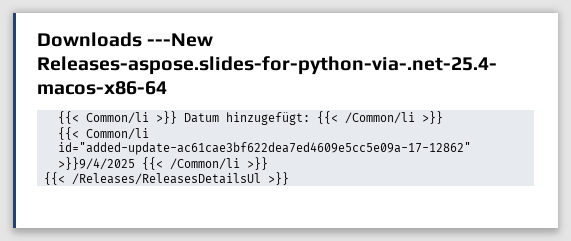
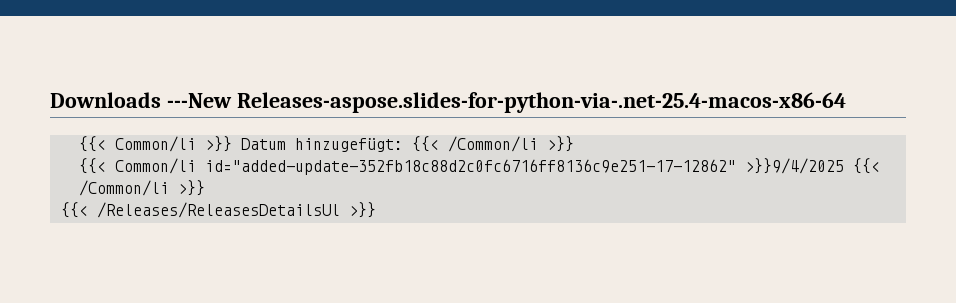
[57,142,471,155] id="added-update-ac61cae3bf622dea7ed4609e5cc5e09a-17-12862" -> [205,159,737,175] id="added-update-352fb18c88d2c0fc6716ff8136c9e251-17-12862"

